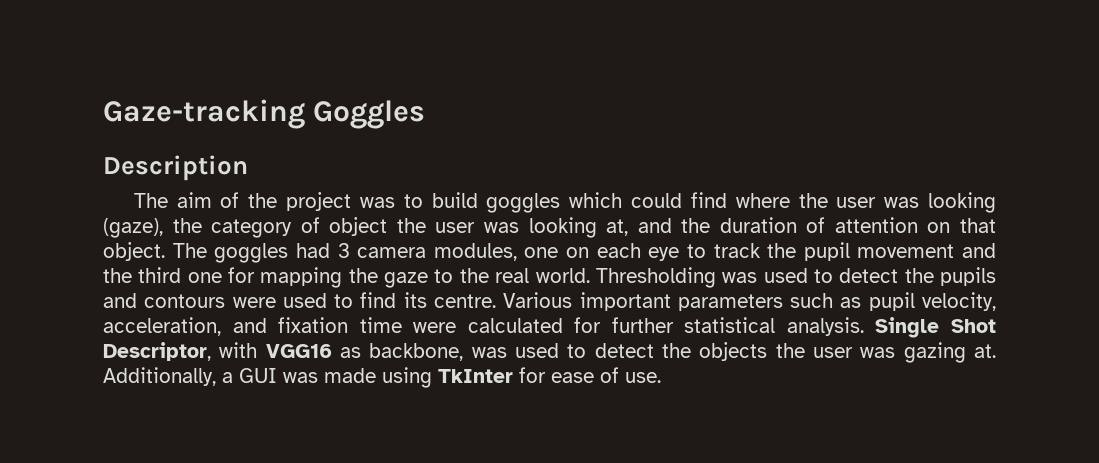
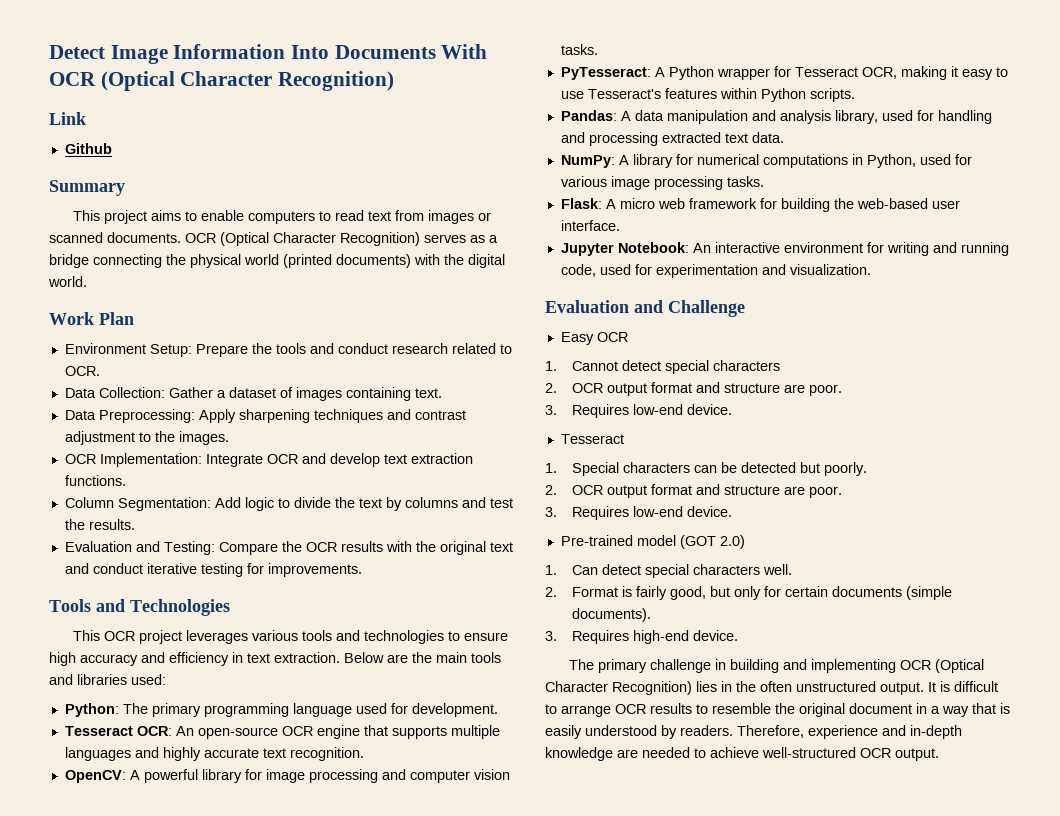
[103,99,426,129] [103,155,248,181] [133,192,996,213] [103,217,996,238] [103,242,996,263] [103,267,997,288] [103,292,997,311] [103,317,996,338] [103,342,997,363] [103,367,661,388] Gaze-tracking Goggles // Description // The aim of the project was to build goggles which could find where the user was looking (gaze), the category of object the user was looking at, and the duration of attention on that object. The goggles had 3 camera modules, one on each eye to track the pupil movement and the third one for mapping the gaze to the real world. Thresholding was used to detect the pupils and contours were used to find its centre. Various important parameters such as pupil velocity, acceleration, and fixation time were calculated for further statistical analysis. Single Shot Descriptor, with VGG16 as backbone, was used to detect the objects the user was gazing at. Additionally, a GUI was made using TkInter for ease of use. -> [49,44,488,64] [49,71,395,91] [49,112,86,125] [64,143,112,154] [49,180,125,196] [73,210,492,224] [49,232,498,246] [49,254,505,268] [48,276,87,287] [49,312,134,325] [64,343,512,357] [64,366,100,376] [64,387,442,401] [64,409,466,423] [64,431,229,445] [64,453,473,467] [64,475,126,486] [64,497,513,511] [64,519,135,530] [64,541,513,555] [64,563,362,577] [49,599,230,616] [73,630,509,644] [49,652,501,666] [49,674,166,685] [64,703,498,717] [64,725,500,739] [64,747,364,761] [64,769,510,783] [560,44,598,55] [560,66,1008,80] [560,88,855,102] [560,110,992,124] [560,132,784,146] [560,154,972,168] [560,176,764,190] [560,198,960,212] [560,220,620,231] [560,242,1009,256] [560,264,871,278] [545,300,745,317] [560,332,628,345] [545,360,780,374] [545,382,842,396] [545,404,732,418] [560,434,624,444] [545,462,867,476] [545,484,842,498] [545,506,732,520] [560,535,745,549] [545,564,792,578] [545,586,952,600] [571,608,651,622] [545,630,738,644] [569,659,985,673] [545,681,998,695] [545,703,1010,717] [545,725,962,739] [545,747,939,761] Detect Image Information Into Documents With OCR (Optical Character Recognition) // Link // Github // Summary // This project aims to enable computers to read text from images or scanned documents. OCR (Optical Character Recognition) serves as a bridge connecting the physical world (printed documents) with the digital world. // Work Plan // Environment Setup: Prepare the tools and conduct research related to OCR. // Data Collection: Gather a dataset of images containing text. // Data Preprocessing: Apply sharpening techniques and contrast adjustment to the images. // OCR Implementation: Integrate OCR and develop text extraction functions. // Column Segmentation: Add logic to divide the text by columns and test the results. // Evaluation and Testing: Compare the OCR results with the original text and conduct iterative testing for improvements. // Tools and Technologies // This OCR project leverages various tools and technologies to ensure high accuracy and efficiency in text extraction. Below are the main tools and libraries used: // Python: The primary programming language used for development. // Tesseract OCR: An open-source OCR engine that supports multiple languages and highly accurate text recognition. // OpenCV: A powerful library for image processing and computer vision tasks. // PyTesseract: A Python wrapper for Tesseract OCR, making it easy to use Tesseract's features within Python scripts. // Pandas: A data manipulation and analysis library, used for handling and processing extracted text data. // NumPy: A library for numerical computations in Python, used for various image processing tasks. // Flask: A micro web framework for building the web-based user interface. // Jupyter Notebook: An interactive environment for writing and running code, used for experimentation and visualization. // Evaluation and Challenge // Easy OCR // 1. Cannot detect special characters // 2. OCR output format and structure are poor. // 3. Requires low-end device. // Tesseract // 1. Special characters can be detected but poorly. // 2. OCR output format and structure are poor. // 3. Requires low-end device. // Pre-trained model (GOT 2.0) // 1. Can detect special characters well. // 2. Format is fairly good, but only for certain documents (simple documents). // 3. Requires high-end device. // The primary challenge in building and implementing OCR (Optical Character Recognition) lies in the often unstructured output. It is difficult to arrange OCR results to resemble the original document in a way that is easily understood by readers. Therefore, experience and in-depth knowledge are needed to achieve well-structured OCR output.

